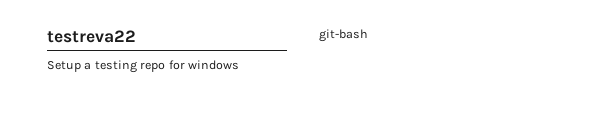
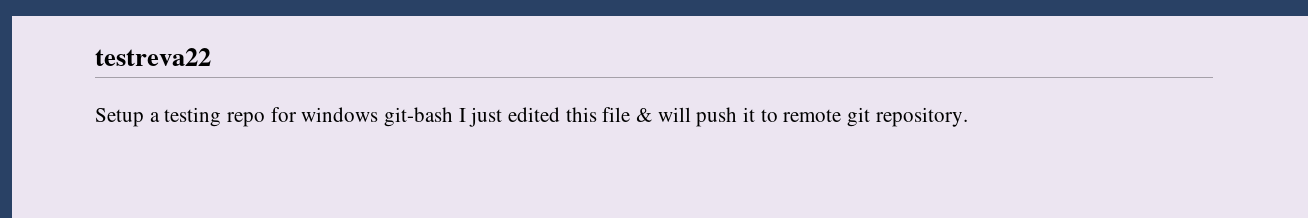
(368, 35) none -> [458,107,968,127] I just edited this file & will push it to remote git repository.

